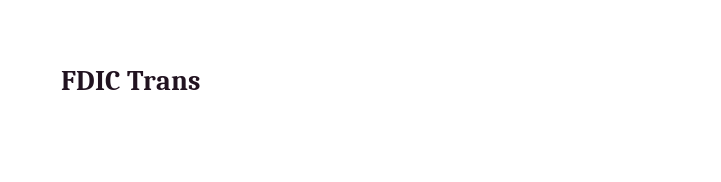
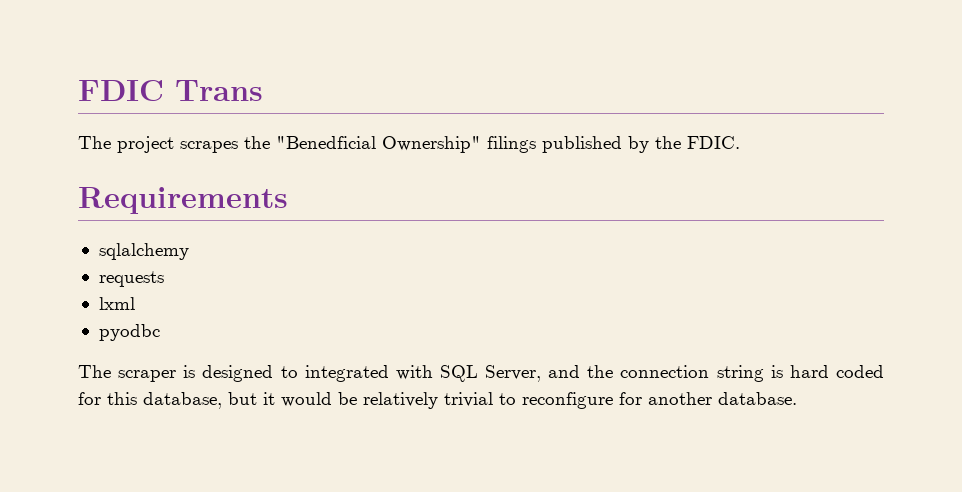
(201, 80) none -> [78,136,740,153] [78,187,288,214] [98,243,189,260] [98,271,164,287] [98,297,135,310] [98,324,160,341] [78,365,884,382] [78,392,797,409] // The project scrapes the "Benedficial Ownership" filings published by the FDIC. // Requirements // sqlalchemy // requests // lxml // pyodbc // The scraper is designed to integrated with SQL Server, and the connection string is hard coded for this database, but it would be relatively trivial to reconfigure for another database.

